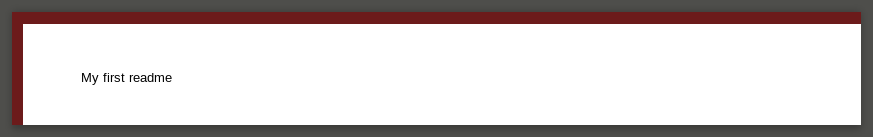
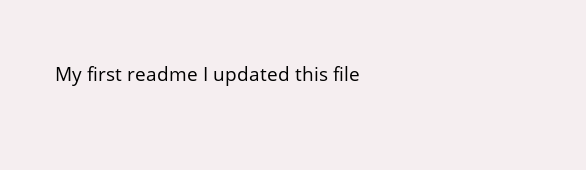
(172, 77) none -> [203,66,360,86] I updated this file

